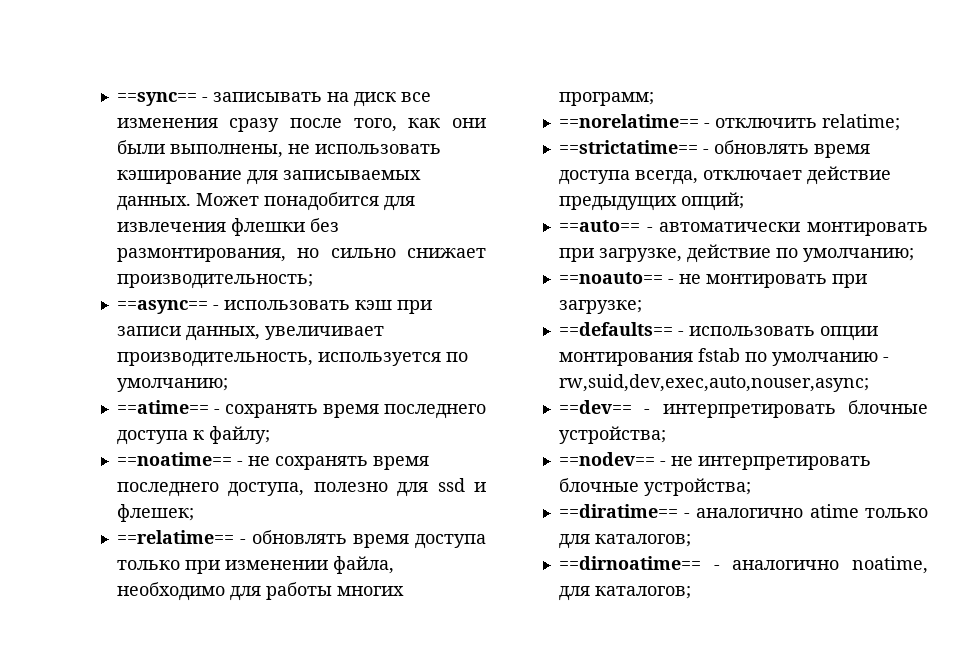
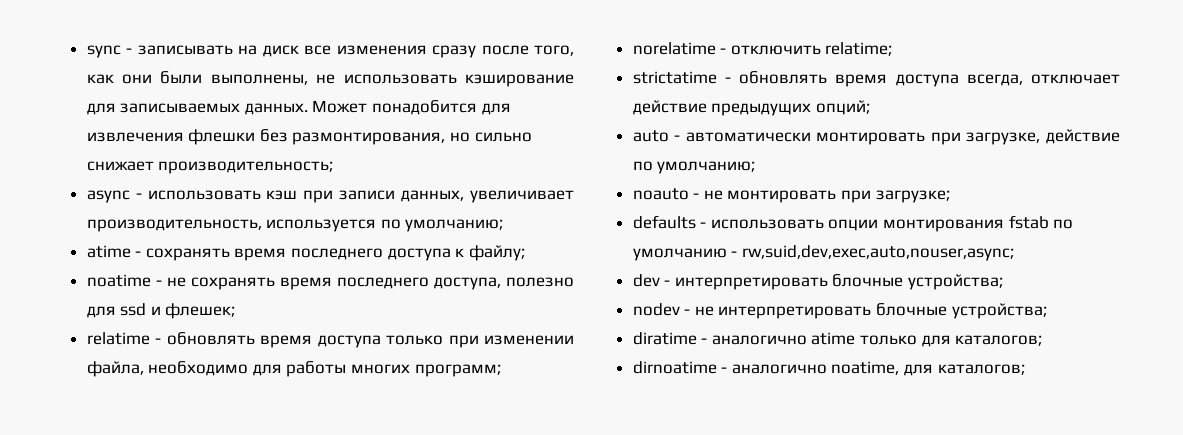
[116,92,197,106] ==sync== -> [86,45,121,58] sync
[116,300,208,314] ==async== -> [86,190,130,203] async
[116,400,209,414] ==atime== -> [86,245,131,258] atime
[116,452,232,466] ==noatime== -> [86,274,151,287] noatime
[116,530,234,544] ==relatime== -> [86,332,150,345] relatime
[558,114,699,128] ==norelatime== -> [632,42,716,55] norelatime
[558,140,698,154] ==strictatime== -> [632,71,717,84] strictatime
[558,220,640,232] ==auto== -> [632,130,669,142] auto
[558,272,663,284] ==noauto== -> [632,188,689,200] noauto
[558,322,673,336] ==defaults== -> [632,215,696,229] defaults
[558,400,632,414] ==dev== -> [632,274,660,287] dev
[558,452,655,466] ==nodev== -> [632,303,680,316] nodev
[558,504,678,518] ==diratime== -> [632,332,697,345] diratime
[558,556,701,570] ==dirnoatime== -> [632,361,717,374] dirnoatime

